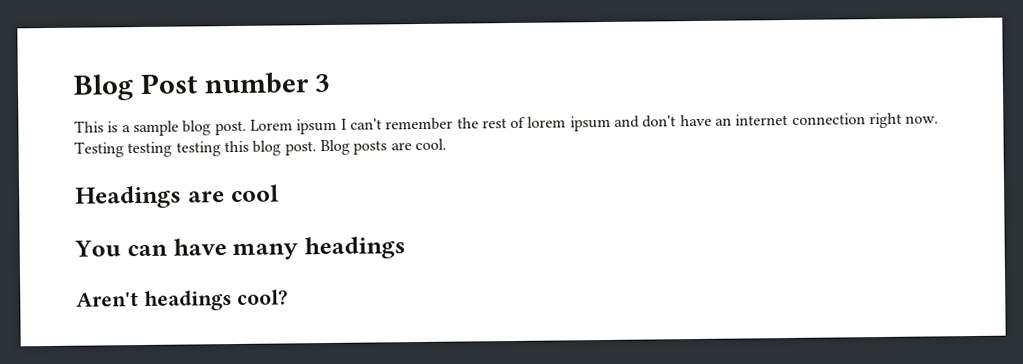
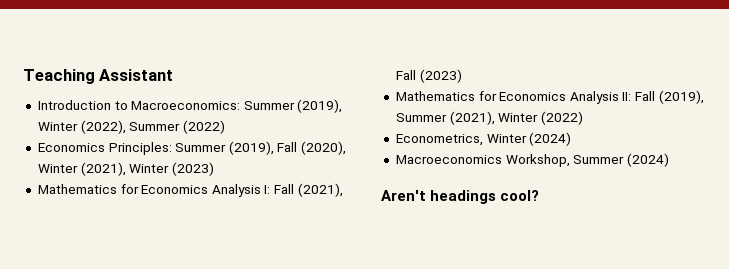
[73,72,332,101] [74,112,940,137] [74,138,447,158] [75,184,279,209] [74,236,406,261] Blog Post number 3 // This is a sample blog post. Lorem ipsum I can't remember the rest of lorem ipsum and don't have an internet connection right now. Testing testing testing this blog post. Blog posts are cool. // Headings are cool // You can have many headings -> [23,69,174,84] [37,99,343,113] [37,120,225,134] [37,141,347,155] [37,162,214,176] [37,183,343,197] [395,69,462,83] [395,90,704,104] [395,111,583,125] [395,132,572,146] [395,153,669,167] Teaching Assistant // Introduction to Macroeconomics: Summer (2019), Winter (2022), Summer (2022) // Economics Principles: Summer (2019), Fall (2020), Winter (2021), Winter (2023) // Mathematics for Economics Analysis I: Fall (2021), Fall (2023) // Mathematics for Economics Analysis II: Fall (2019), Summer (2021), Winter (2022) // Econometrics, Winter (2024) // Macroeconomics Workshop, Summer (2024)

